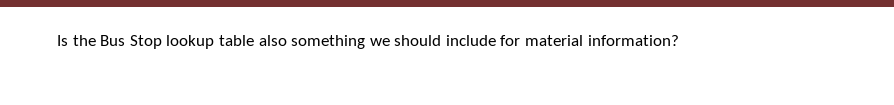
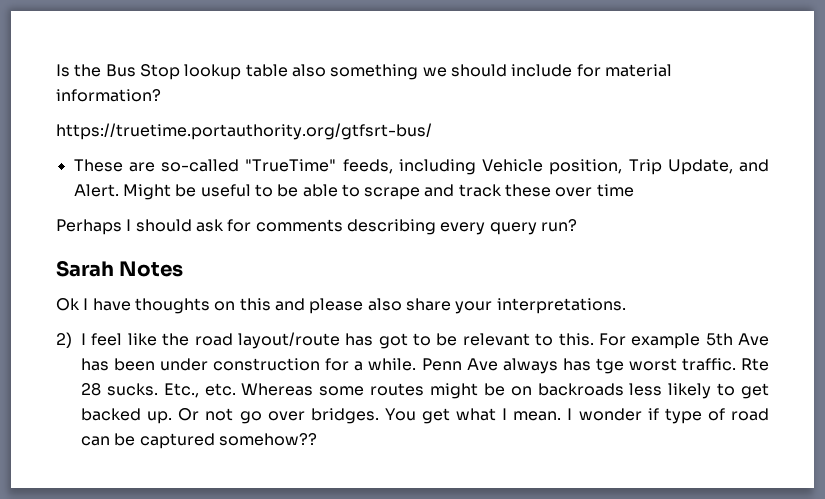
(679, 40) none -> [56,123,432,140] [73,159,770,175] [73,184,634,200] [56,219,577,235] [56,260,184,277] [56,298,626,314] [56,332,769,349] [81,358,769,374] [81,383,770,399] [81,408,769,424] [81,433,318,449] // https://truetime.portauthority.org/gtfsrt-bus/ // These are so-called "TrueTime" feeds, including Vehicle position, Trip Update, and Alert. Might be useful to be able to scrape and track these over time // Perhaps I should ask for comments describing every query run? // Sarah Notes // Ok I have thoughts on this and please also share your interpretations. // 2) I feel like the road layout/route has got to be relevant to this. For example 5th Ave has been under construction for a while. Penn Ave always has tge worst traffic. Rte 28 sucks. Etc., etc. Whereas some routes might be on backroads less likely to get backed up. Or not go over bridges. You get what I mean. I wonder if type of road can be captured somehow??

